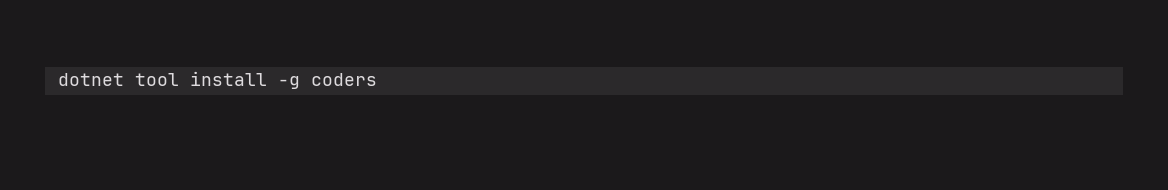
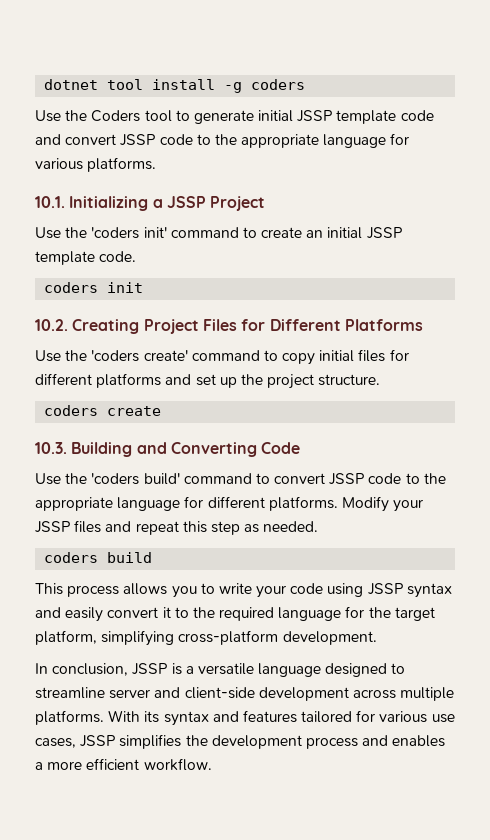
(377, 79) none -> [35,110,434,124] [35,133,410,148] [35,157,157,172] [35,196,266,211] [35,227,402,239] [35,251,137,265] [44,282,144,293] [35,319,423,334] [35,349,409,365] [35,373,381,389] [44,405,162,416] [35,442,301,457] [35,473,446,485] [35,496,424,512] [35,520,319,535] [44,552,153,563] [35,583,452,598] [35,606,435,622] [35,630,377,646] [35,663,406,677] [35,687,455,701] [35,710,455,726] [35,734,446,749] [35,758,212,771] // Use the Coders tool to generate initial JSSP template code and convert JSSP code to the appropriate language for various platforms. // 10.1. Initializing a JSSP Project // Use the 'coders init' command to create an initial JSSP template code. // coders init // 10.2. Creating Project Files for Different Platforms // Use the 'coders create' command to copy initial files for different platforms and set up the project structure. // coders create // 10.3. Building and Converting Code // Use the 'coders build' command to convert JSSP code to the appropriate language for different platforms. Modify your JSSP files and repeat this step as needed. // coders build // This process allows you to write your code using JSSP syntax and easily convert it to the required language for the target platform, simplifying cross-platform development. // In conclusion, JSSP is a versatile language designed to streamline server and client-side development across multiple platforms. With its syntax and features tailored for various use cases, JSSP simplifies the development process and enables a more efficient workflow.

